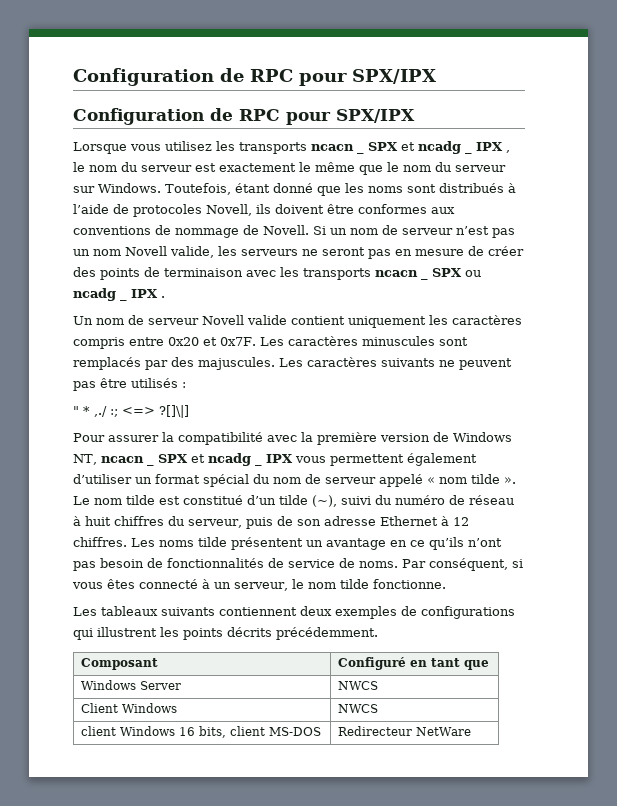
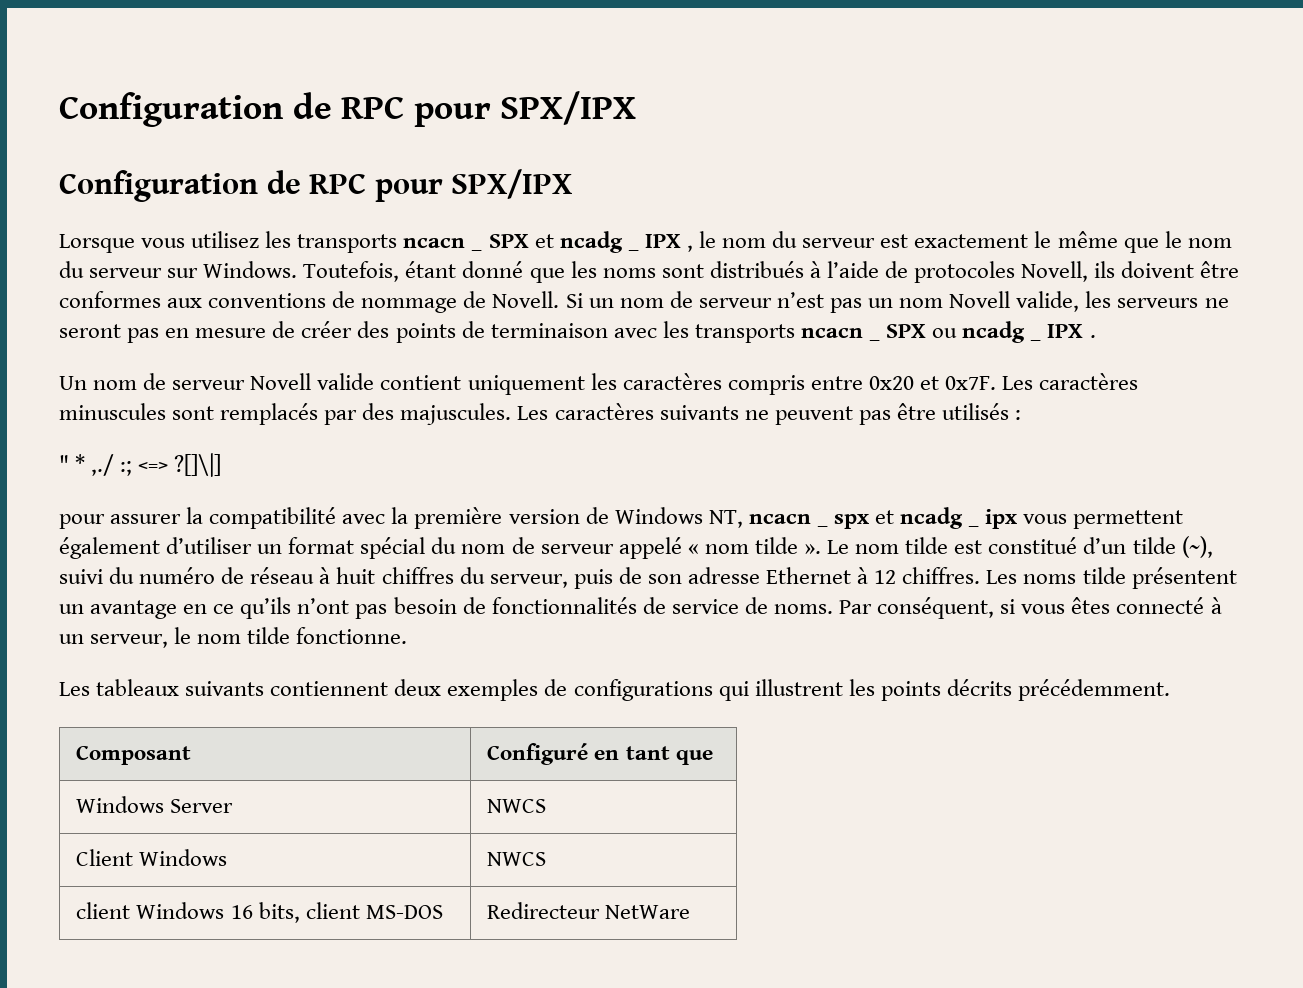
[73,433,105,442] Pour -> [59,514,105,529] pour
[157,453,262,466] [265,454,293,463] SPX et ncadg _ IPX -> [833,507,1018,529] spx et ncadg _ ipx

